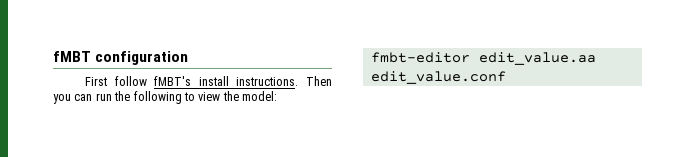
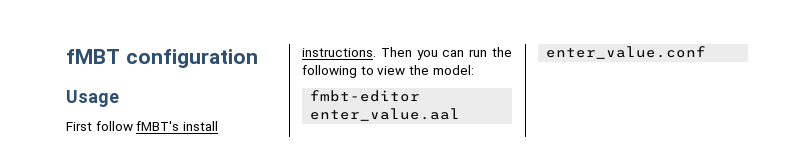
(189, 58) none -> [66,90,119,107] // Usage
[478,52,596,65] [370,71,506,84] edit_value.aa edit_value.conf -> [310,108,461,121] [546,46,707,59] enter_value.aal enter_value.conf

